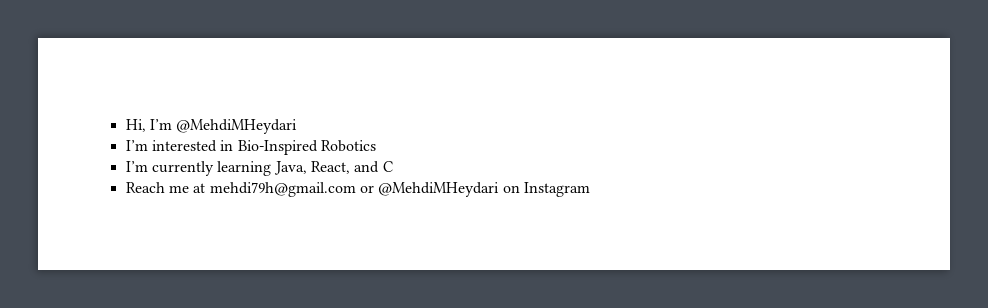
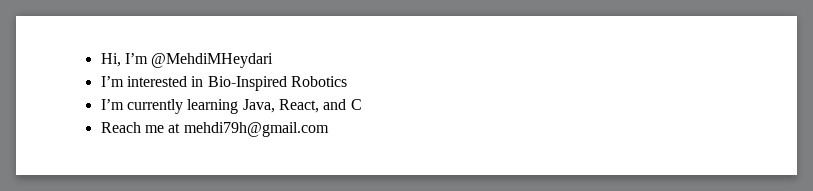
[359,182,590,197] or @MehdiMHeydari on Instagram -> (329, 129) none

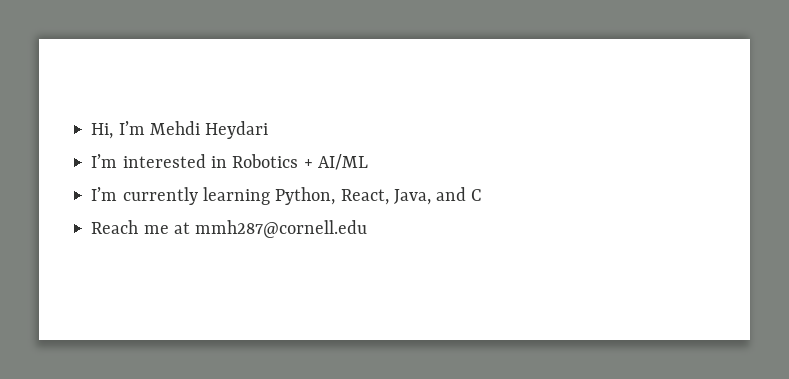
[151,53,274,68] @MehdiMHeydari -> [149,121,269,139] Mehdi Heydari
[207,76,287,91] Bio-Inspired -> (227, 162) none
(347, 81) none -> [303,154,368,170] + AI/ML
[242,99,319,113] Java, React, -> [275,187,431,205] Python, React, Java,
[183,122,329,137] mehdi79h@gmail.com -> [195,220,368,238] mmh287@cornell.edu

